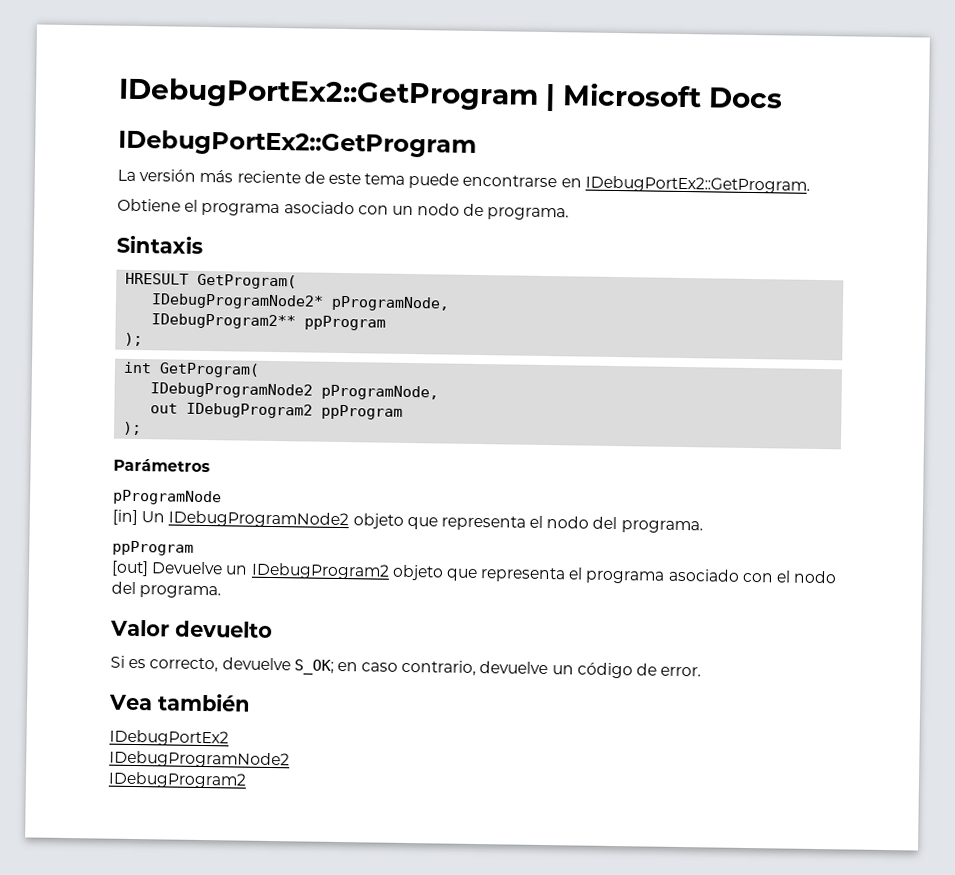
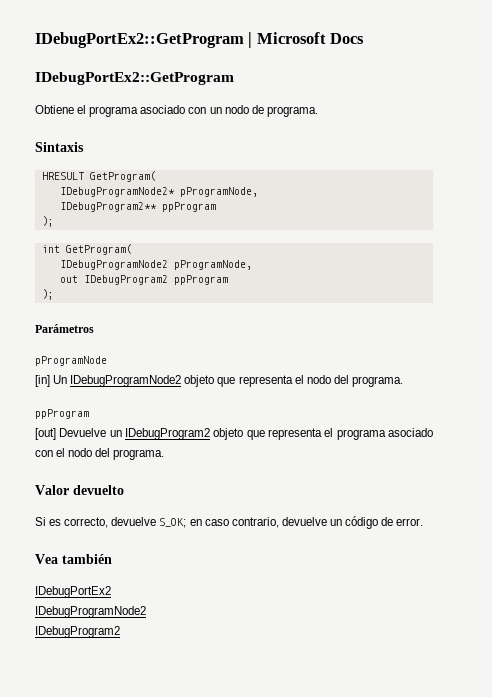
[117,169,810,194] // La versión más reciente de este tema puede encontrarse en IDebugPortEx2::GetProgram. -> (234, 78) none

